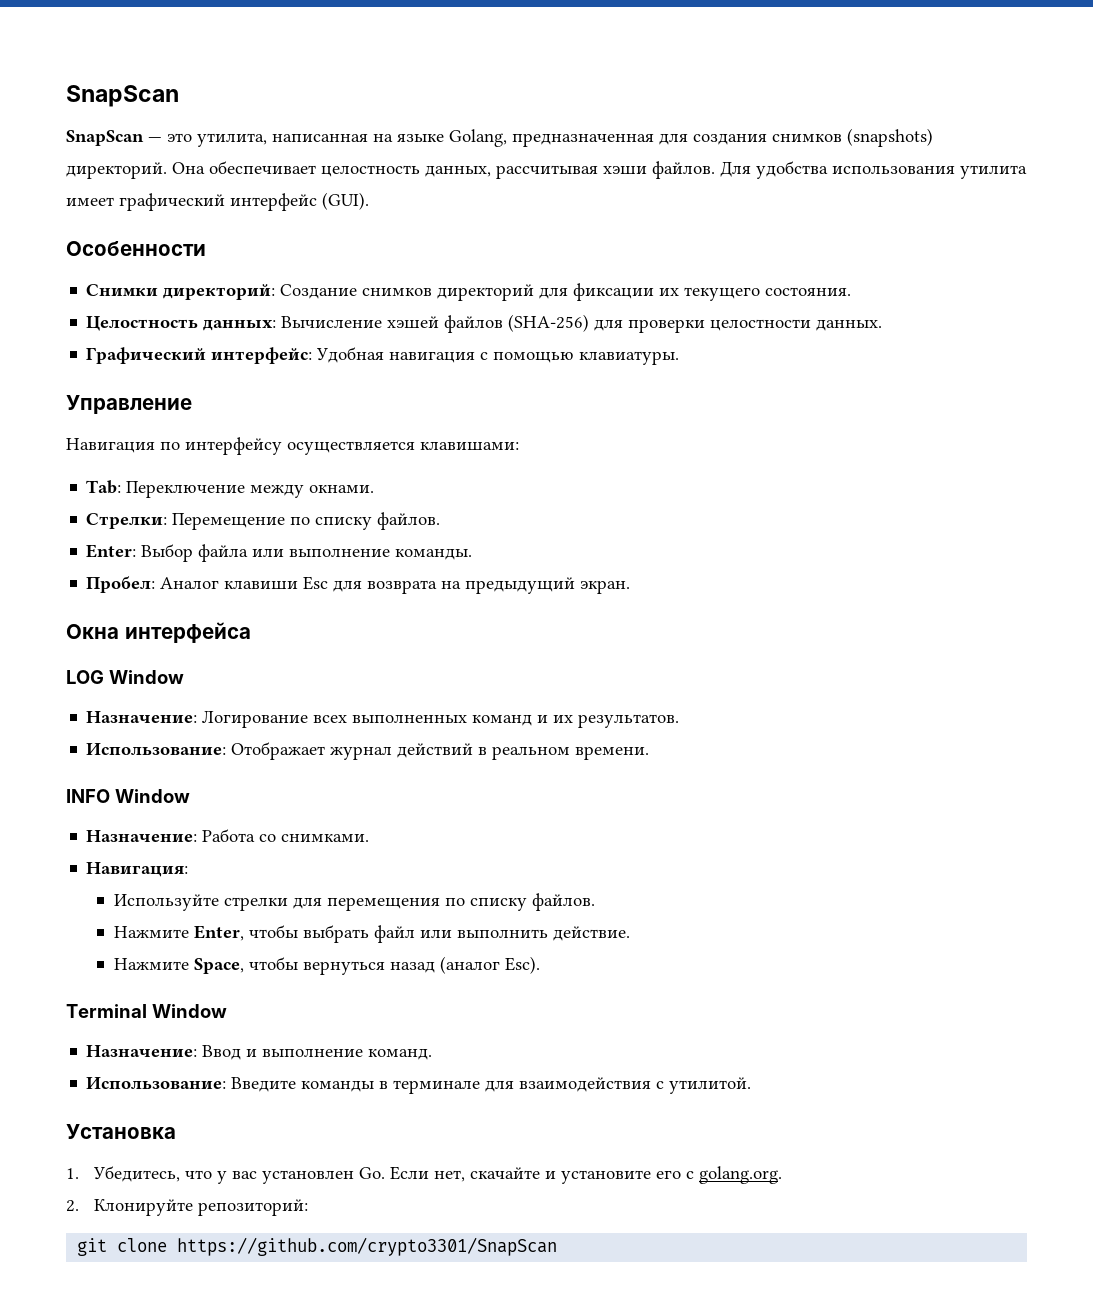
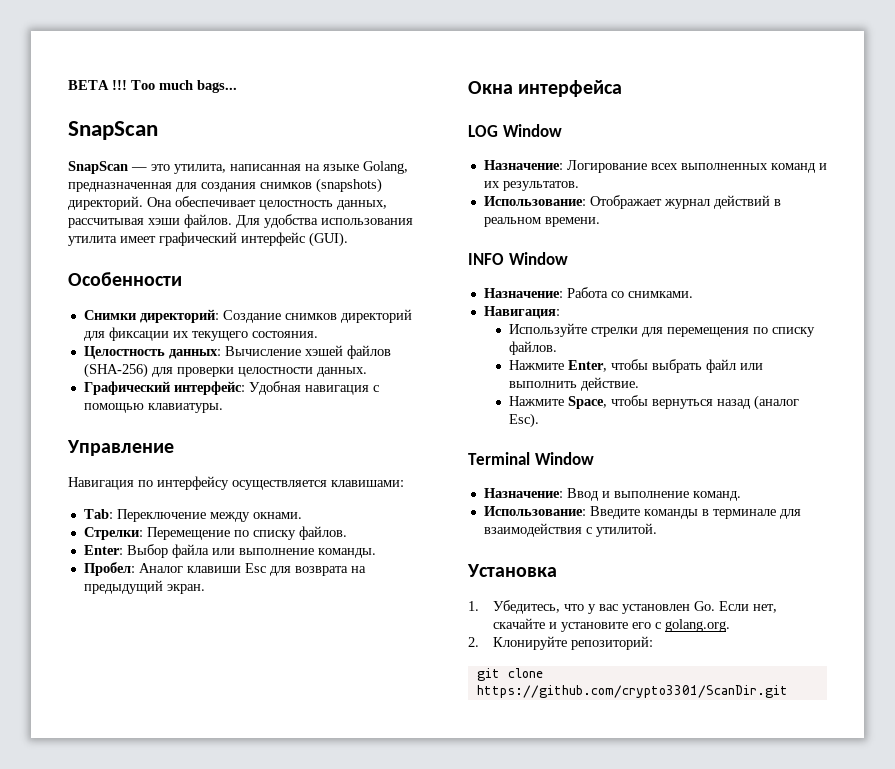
(66, 96) none -> [68,80,237,93] BETA !!! Too much bags... //
[177,1237,558,1256] https://github.com/crypto3301/SnapScan -> [476,685,788,698] https://github.com/crypto3301/ScanDir.git

